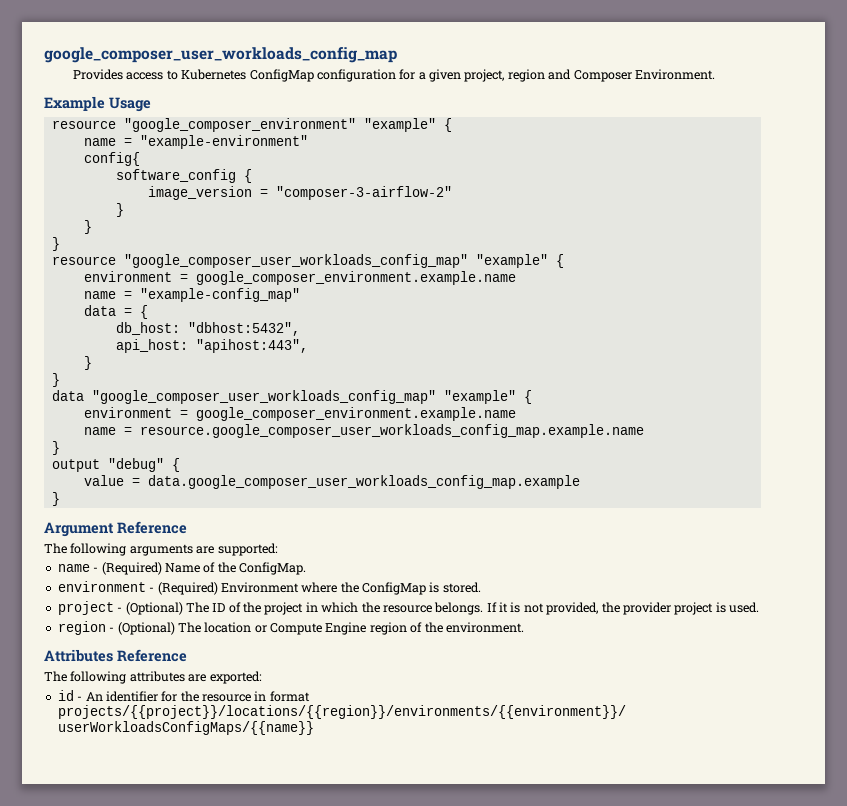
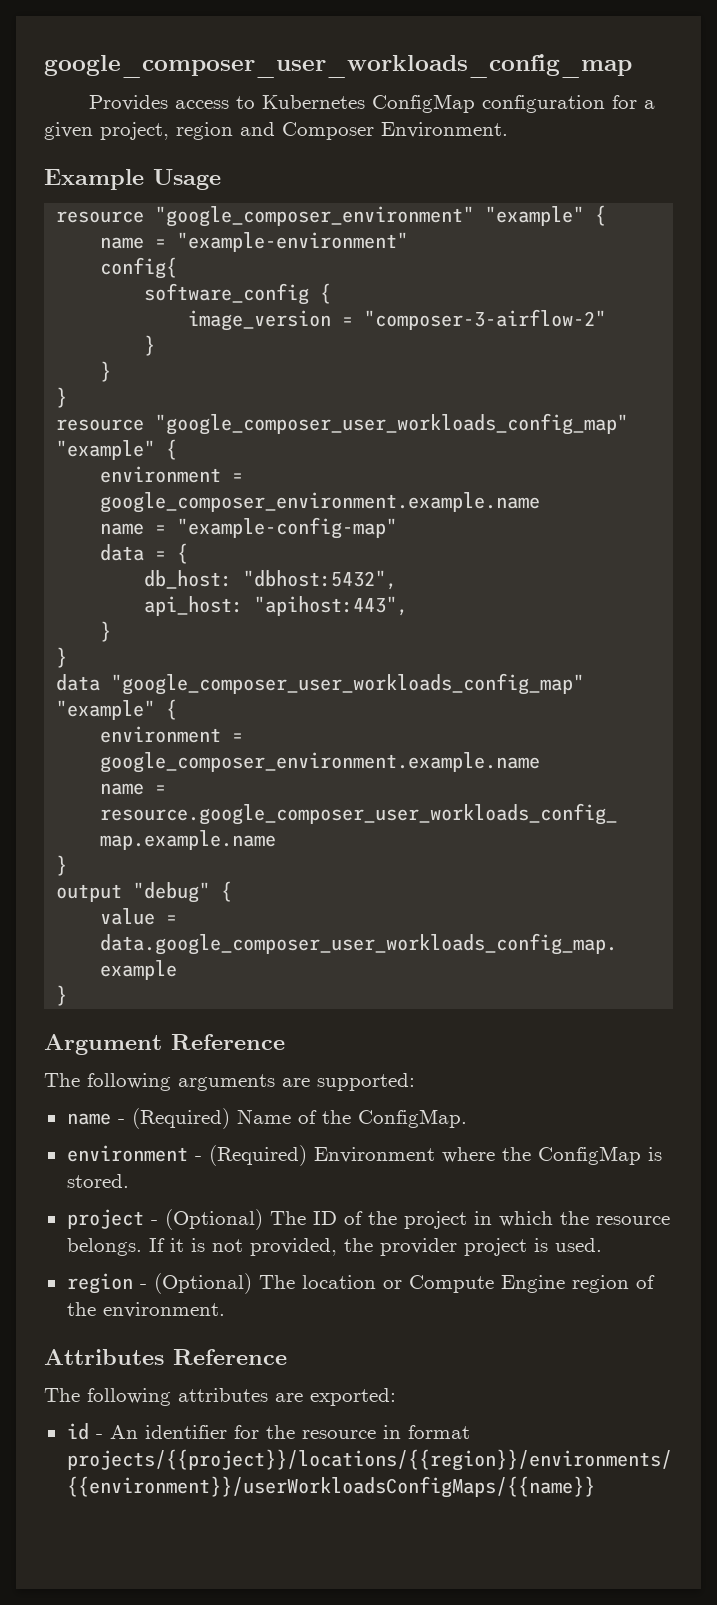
[139,288,300,302] "example-config_map" -> [177,517,398,539] "example-config-map"

